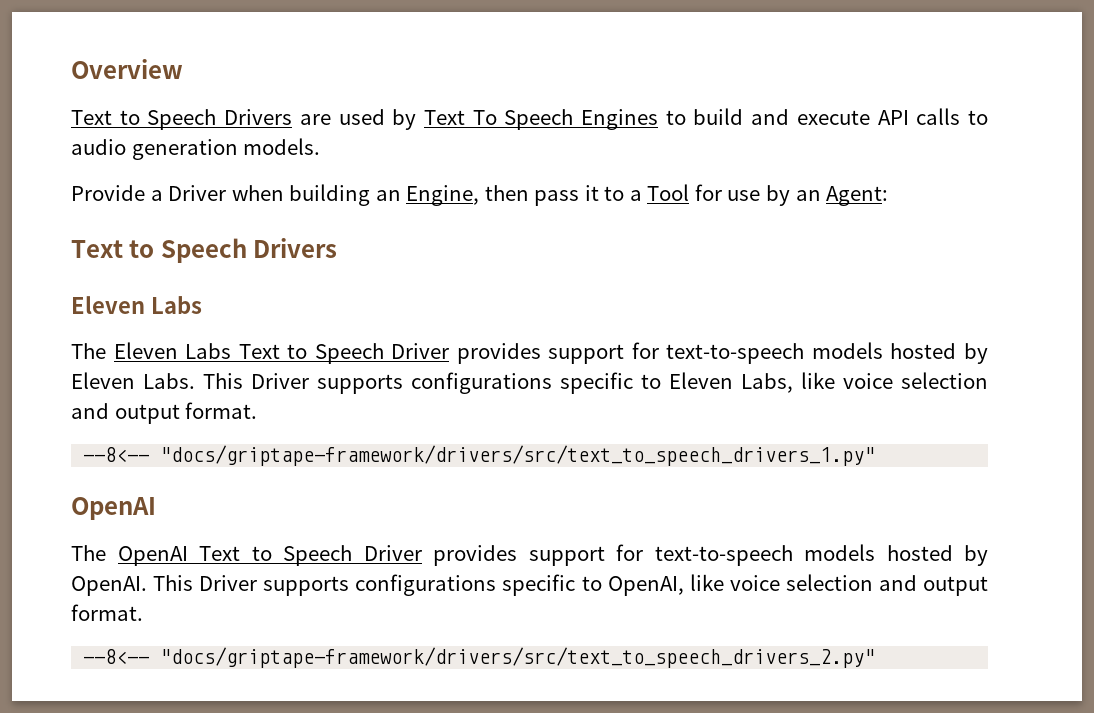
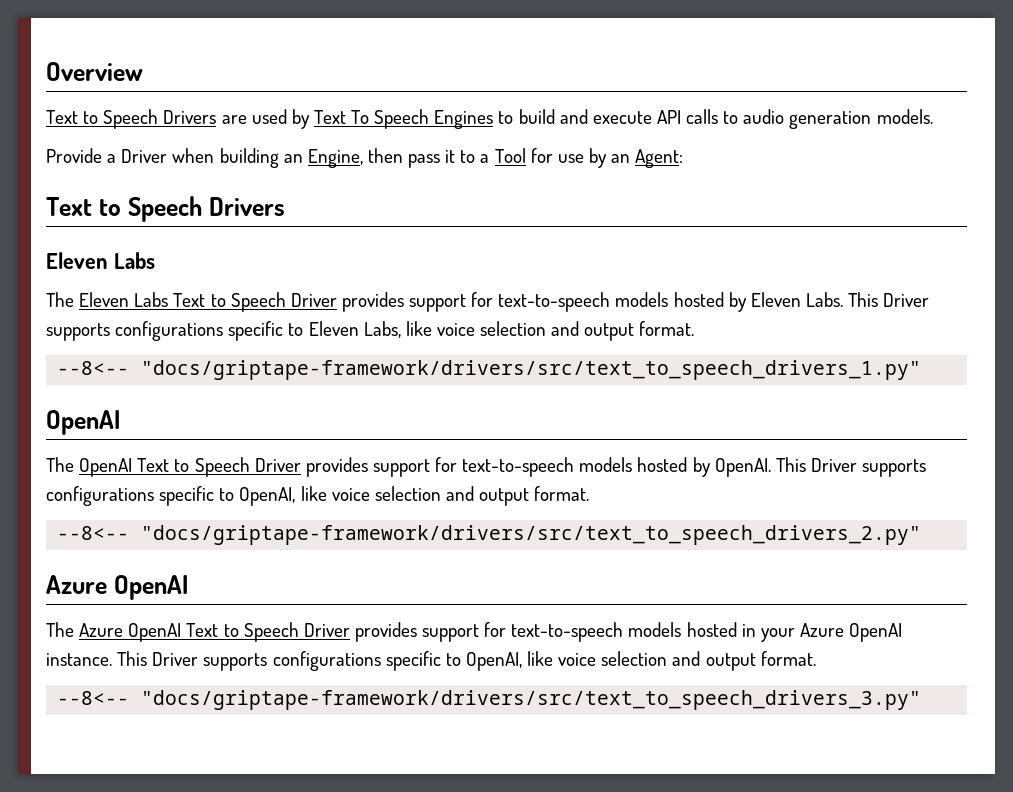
(876, 657) none -> [46,575,188,600] [46,622,903,642] [46,651,816,671] [57,690,922,710] // Azure OpenAI // The Azure OpenAI Text to Speech Driver provides support for text-to-speech models hosted in your Azure OpenAI instance. This Driver supports configurations specific to OpenAI, like voice selection and output format. // --8<-- "docs/griptape-framework/drivers/src/text_to_speech_drivers_3.py"

